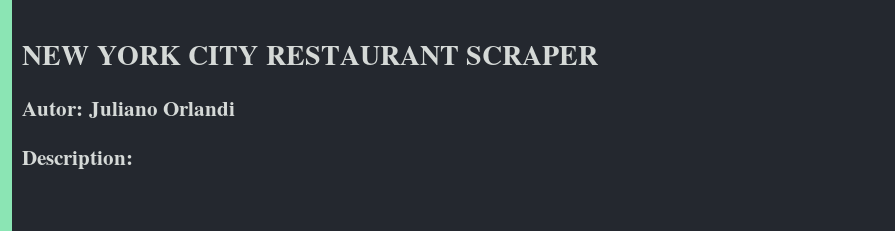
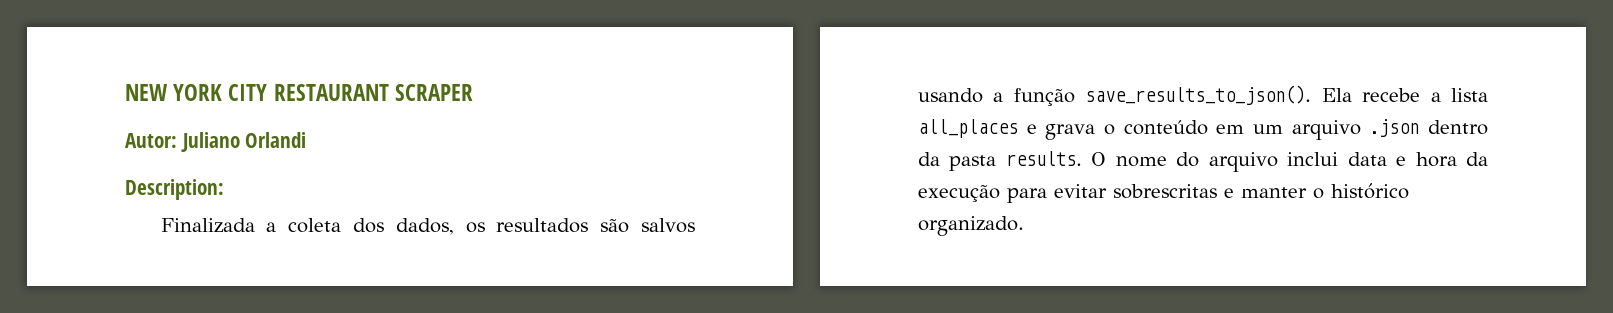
(133, 160) none -> [160,218,695,235] [918,85,1488,106] [918,119,1488,140] [918,151,1488,172] [918,183,1409,203] [918,216,1024,236] // Finalizada a coleta dos dados, os resultados são salvos usando a função save_results_to_json(). Ela recebe a lista all_places e grava o conteúdo em um arquivo .json dentro da pasta results. O nome do arquivo inclui data e hora da execução para evitar sobrescritas e manter o histórico organizado.

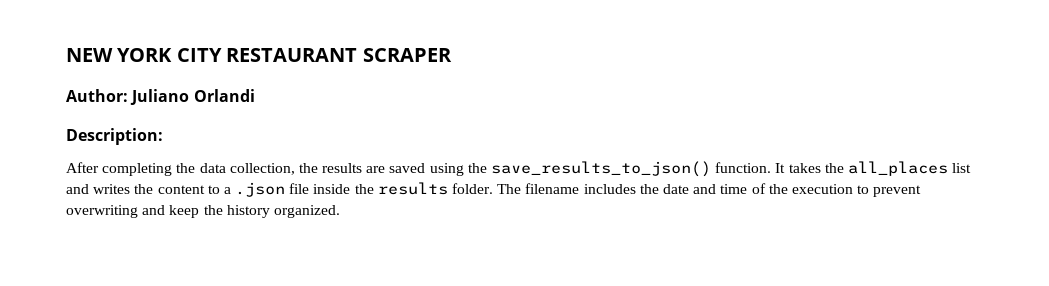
[125,133,177,148] Autor: -> [66,89,128,102] Author:
[160,218,695,235] [918,85,1488,106] [918,119,1488,140] [918,151,1488,172] [918,183,1409,203] [918,216,1024,236] Finalizada a coleta dos dados, os resultados são salvos usando a função save_results_to_json(). Ela recebe a lista all_places e grava o conteúdo em um arquivo .json dentro da pasta results. O nome do arquivo inclui data e hora da execução para evitar sobrescritas e manter o histórico organizado. -> [66,161,972,177] [66,182,922,197] [66,205,340,218] After completing the data collection, the results are saved using the save_results_to_json() function. It takes the all_places list and writes the content to a .json file inside the results folder. The filename includes the date and time of the execution to prevent overwriting and keep the history organized.

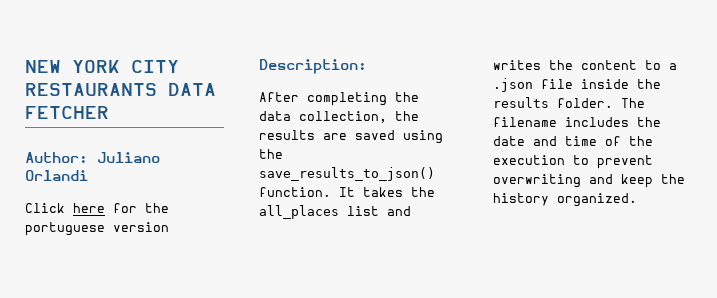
[226,48,452,62] RESTAURANT SCRAPER -> [25,83,216,96] [25,106,109,119] RESTAURANTS DATA FETCHER
(255, 95) none -> [25,203,169,213] [25,222,169,236] // Click here for the portuguese version

